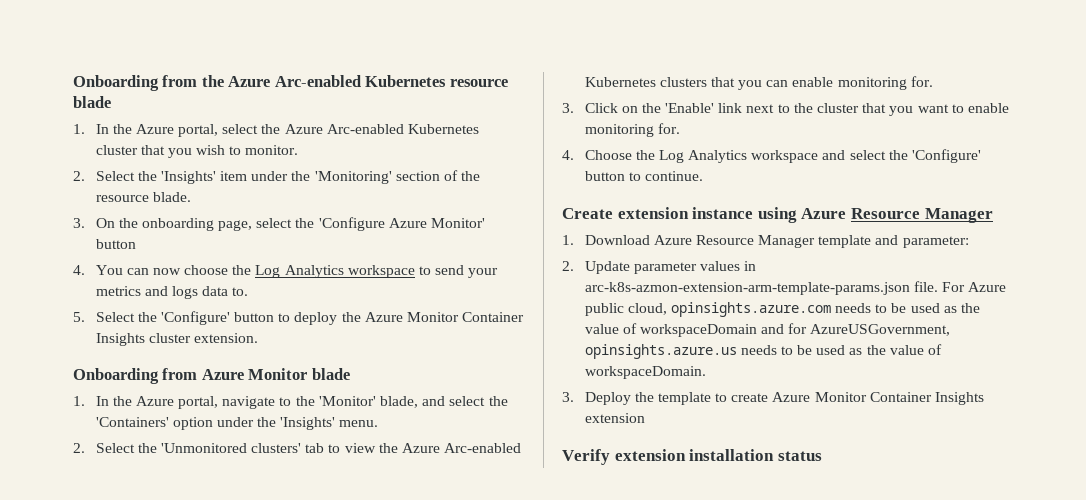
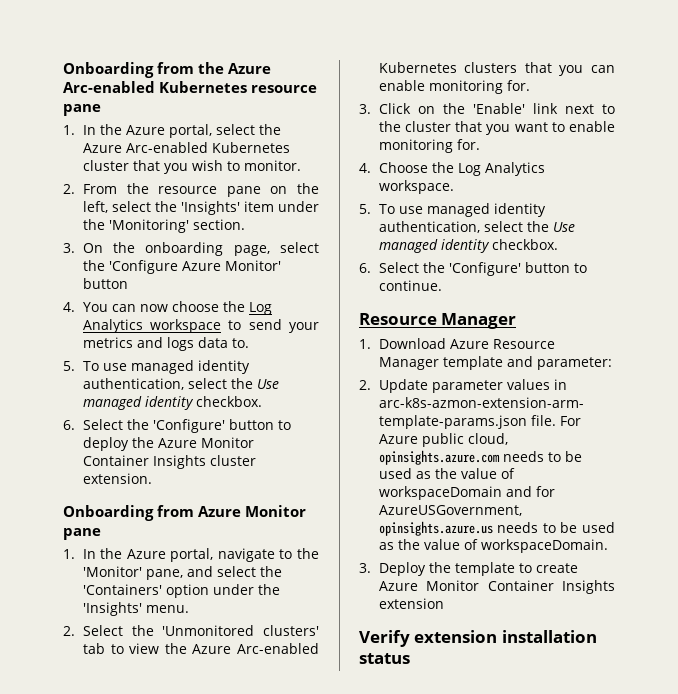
[73,96,111,108] blade -> [63,104,101,116] pane
[95,171,135,181] Select -> [82,183,319,197] [82,201,151,213] From the resource pane on the left, select
[395,170,481,181] [95,192,191,202] section of the resource blade. -> [192,219,245,230] section.
(85, 317) none -> [82,360,250,374] [82,378,279,390] [82,396,262,410] [63,420,75,430] To use managed identity authentication, select the Use managed identity checkbox. // 6.
[311,368,350,380] blade -> [63,528,101,540] pane
[380,396,419,408] blade, -> [145,569,183,580] pane,
[751,150,886,163] workspace and select -> [378,180,454,194] [359,203,546,217] [378,221,575,233] [378,239,558,253] [359,262,419,273] workspace. // 5. To use managed identity authentication, select the Use managed identity checkbox. // 6. Select
[562,207,847,223] Create extension instance using Azure -> (442, 285) none

